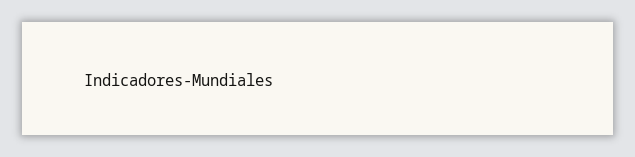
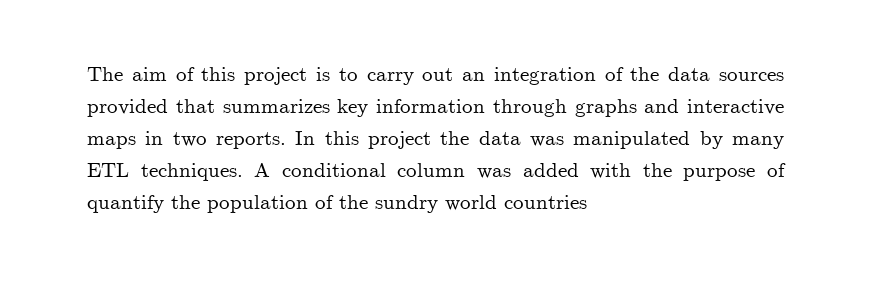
[84,73,273,86] Indicadores-Mundiales -> [87,67,785,85] [87,99,784,117] [87,131,784,149] [87,163,787,181] [87,195,587,213] The aim of this project is to carry out an integration of the data sources provided that summarizes key information through graphs and interactive maps in two reports. In this project the data was manipulated by many ETL techniques. A conditional column was added with the purpose of quantify the population of the sundry world countries

